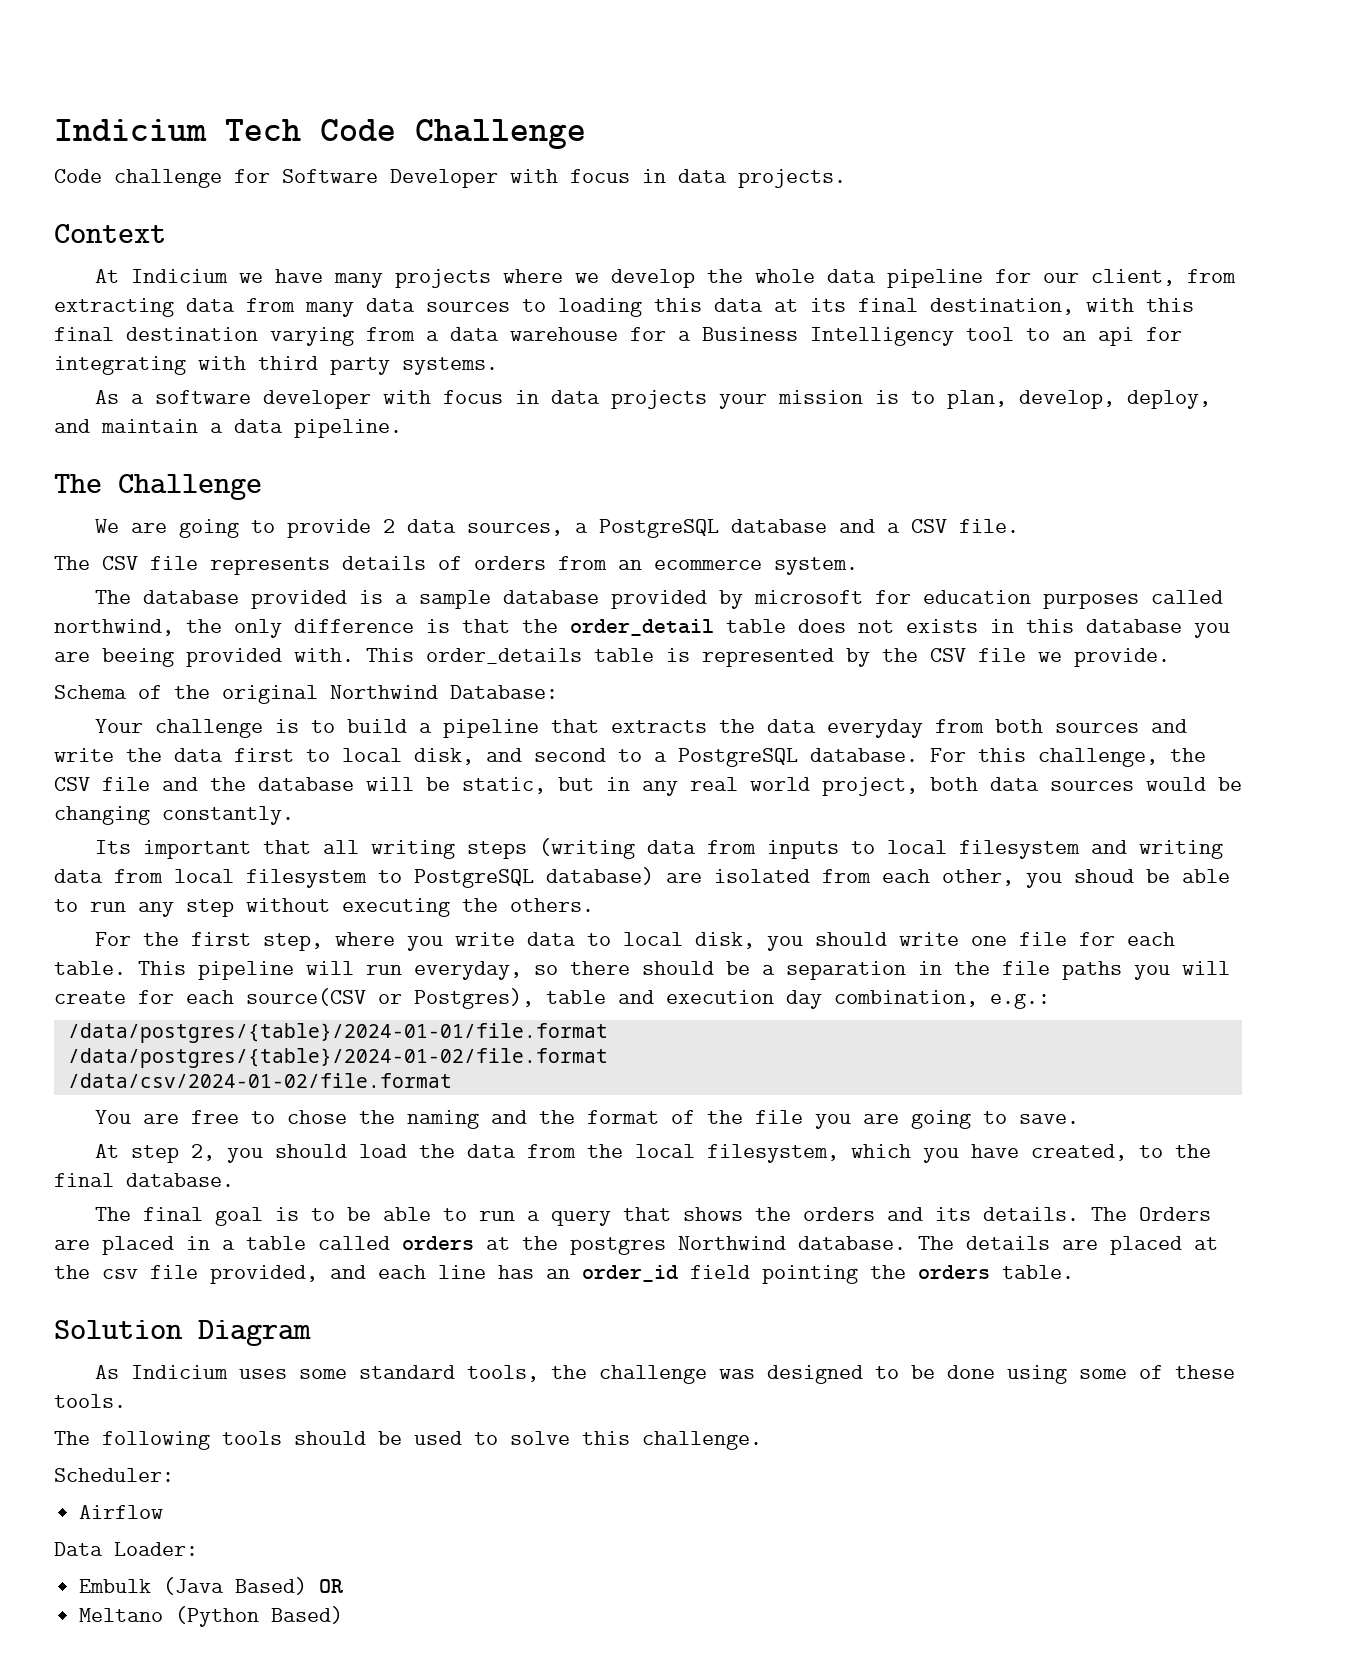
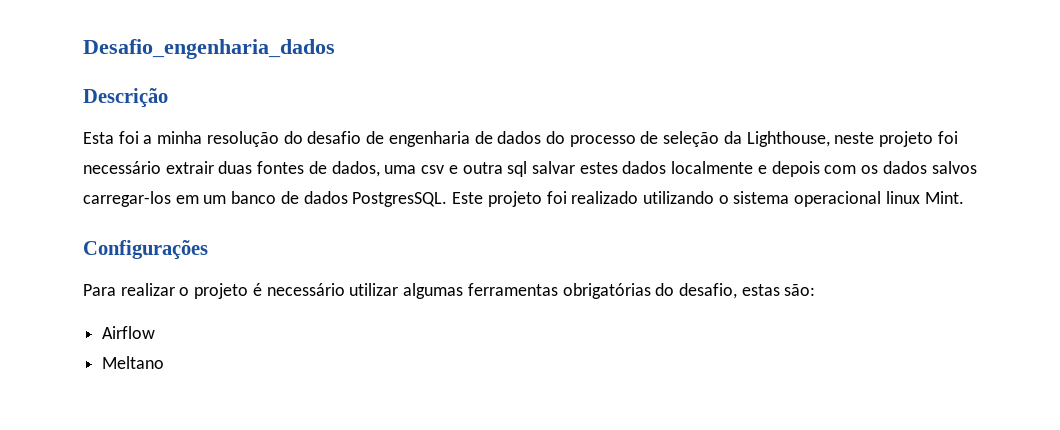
[54,119,586,149] [54,169,846,188] [54,224,166,243] [95,269,1237,288] [54,298,1194,317] [54,327,1182,346] [54,356,498,375] [95,390,1212,409] [54,419,402,438] [54,474,262,500] [95,519,1020,538] [54,556,858,575] [95,590,1224,609] [54,619,1230,638] [54,648,1170,667] [54,685,558,704] [95,719,1188,738] [54,748,1206,767] [54,777,1242,796] [54,806,294,825] [95,838,1224,859] [54,867,1230,888] [54,898,594,917] [95,932,1176,951] [54,961,1230,980] [54,988,1050,1009] [67,1023,608,1043] [67,1048,608,1068] [67,1073,452,1088] [95,1110,1080,1129] [95,1144,1212,1163] [54,1173,234,1187] [95,1207,1212,1226] [54,1236,1218,1255] [54,1265,1074,1284] [54,1320,311,1346] [95,1365,1236,1384] [54,1394,126,1408] [54,1431,762,1450] [54,1468,174,1482] [79,1505,164,1519] [54,1542,198,1556] [79,1577,344,1595] Indicium Tech Code Challenge // Code challenge for Software Developer with focus in data projects. // Context // At Indicium we have many projects where we develop the whole data pipeline for our client, from extracting data from many data sources to loading this data at its final destination, with this final destination varying from a data warehouse for a Business Intelligency tool to an api for integrating with third party systems. // As a software developer with focus in data projects your mission is to plan, develop, deploy, and maintain a data pipeline. // The Challenge // We are going to provide 2 data sources, a PostgreSQL database and a CSV file. // The CSV file represents details of orders from an ecommerce system. // The database provided is a sample database provided by microsoft for education purposes called northwind, the only difference is that the order_detail table does not exists in this database you are beeing provided with. This order_details table is represented by the CSV file we provide. // Schema of the original Northwind Database: // Your challenge is to build a pipeline that extracts the data everyday from both sources and write the data first to local disk, and second to a PostgreSQL database. For this challenge, the CSV file and the database will be static, but in any real world project, both data sources would be changing constantly. // Its important that all writing steps (writing data from inputs to local filesystem and writing data from local filesystem to PostgreSQL database) are isolated from each other, you shoud be able to run any step without executing the others. // For the first step, where you write data to local disk, you should write one file for each table. This pipeline will run everyday, so there should be a separation in the file paths you will create for each source(CSV or Postgres), table and execution day combination, e.g.: // /data/postgres/{table}/2024-01-01/file.format // /data/postgres/{table}/2024-01-02/file.format // /data/csv/2024-01-02/file.format // You are free to chose the naming and the format of the file you are going to save. // At step 2, you should load the data from the local filesystem, which you have created, to the final database. // The final goal is to be able to run a query that shows the orders and its details. The Orders are placed in a table called orders at the postgres Northwind database. The details are placed at the csv file provided, and each line has an order_id field pointing the orders table. // Solution Diagram // As Indicium uses some standard tools, the challenge was designed to be done using some of these tools. // The following tools should be used to solve this challenge. // Scheduler: // Airflow // Data Loader: // Embulk (Java Based) OR -> [83,39,335,59] [83,88,168,108] [83,131,958,147] [83,161,977,177] [83,191,964,207] [83,240,208,260] [83,283,816,299] [102,326,156,339] Desafio_engenharia_dados // Descrição // Esta foi a minha resolução do desafio de engenharia de dados do processo de seleção da Lighthouse, neste projeto foi necessário extrair duas fontes de dados, uma csv e outra sql salvar estes dados localmente e depois com os dados salvos carregar-los em um banco de dados PostgresSQL. Este projeto foi realizado utilizando o sistema operacional linux Mint. // Configurações // Para realizar o projeto é necessário utilizar algumas ferramentas obrigatórias do desafio, estas são: // Airflow
[175,1606,344,1627] (Python Based) -> (165, 362) none

